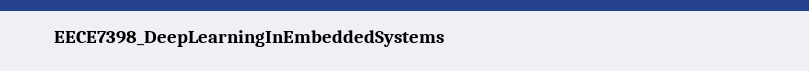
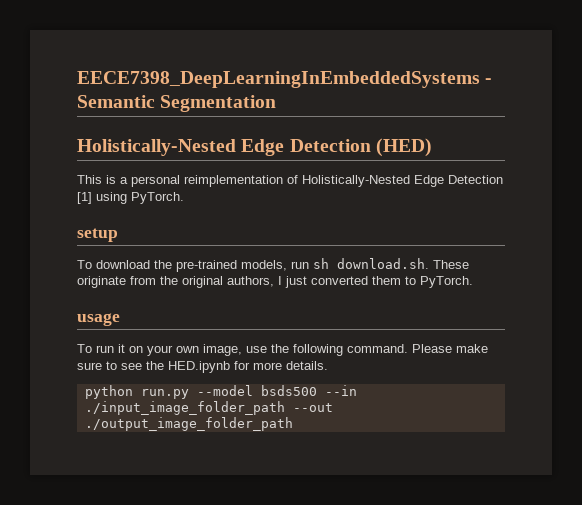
(444, 38) none -> [485,78,493,84] [77,95,277,112] [77,138,432,157] [77,175,503,187] [77,192,184,204] [77,228,118,242] [77,258,469,272] [77,276,473,288] [77,313,120,326] [77,344,488,356] [77,361,328,373] [84,385,357,399] [84,401,333,415] [84,417,293,431] - Semantic Segmentation // Holistically-Nested Edge Detection (HED) // This is a personal reimplementation of Holistically-Nested Edge Detection [1] using PyTorch. // setup // To download the pre-trained models, run sh download.sh. These originate from the original authors, I just converted them to PyTorch. // usage // To run it on your own image, use the following command. Please make sure to see the HED.ipynb for more details. // python run.py --model bsds500 --in ./input_image_folder_path --out ./output_image_folder_path

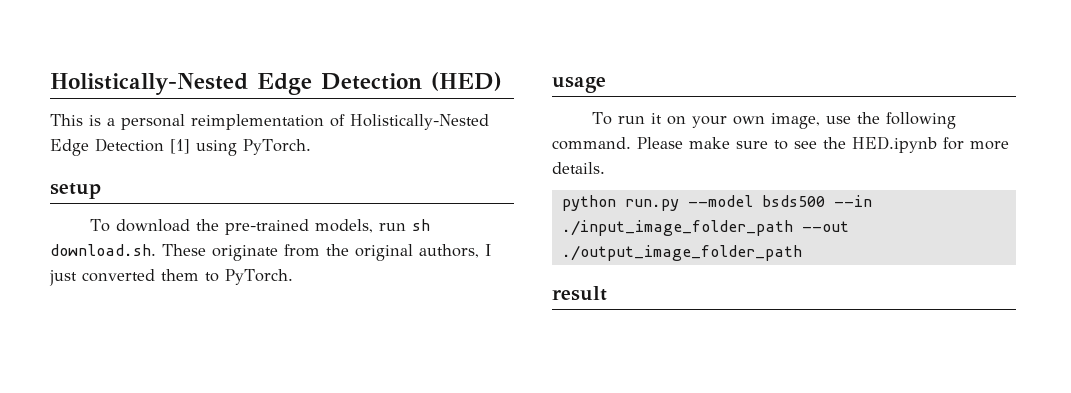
[77,71,493,88] [77,95,277,112] EECE7398_DeepLearningInEmbeddedSystems - Semantic Segmentation // -> (50, 84) none
(293, 424) none -> [552,286,607,301] // result

